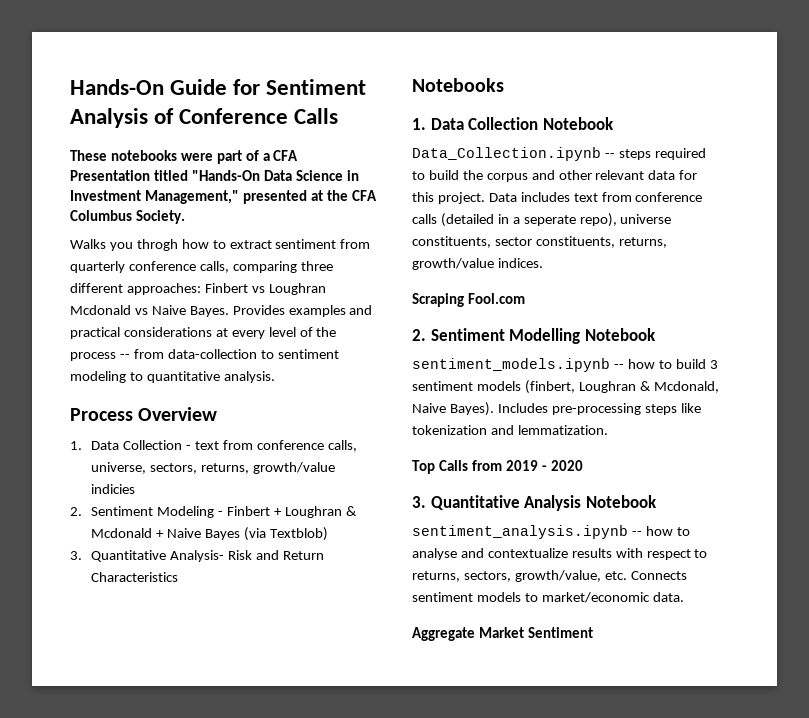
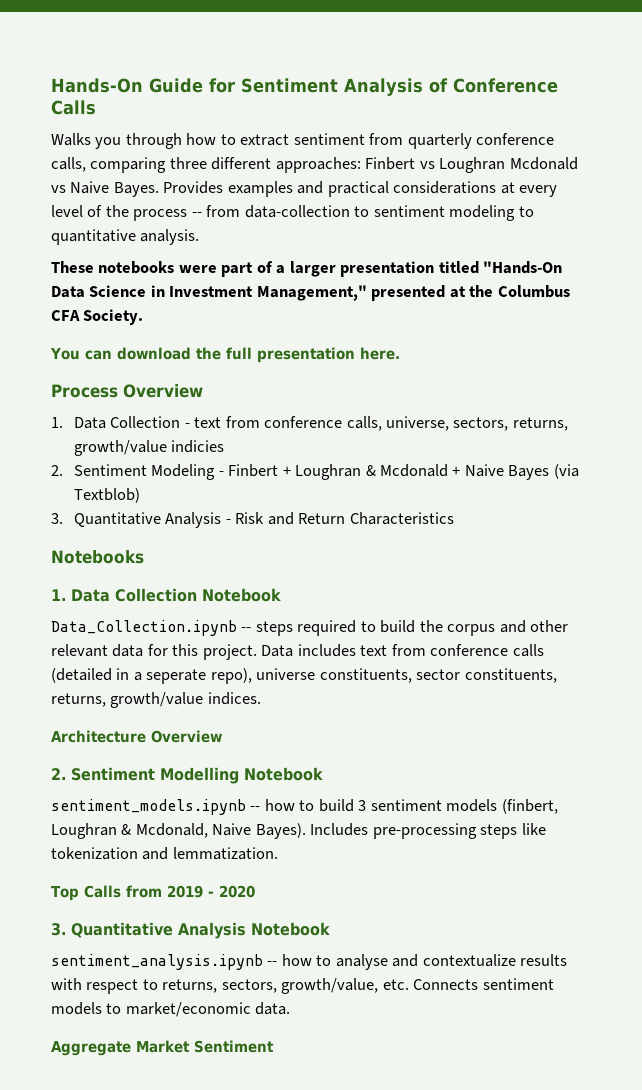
[70,150,299,164] [70,170,359,181] [70,190,377,204] [70,210,185,224] // These notebooks were part of a CFA Presentation titled "Hands-On Data Science in Investment Management," presented at the CFA Columbus Society. -> (96, 107) none
[136,239,178,251] throgh -> [125,133,182,149] through
(275, 377) none -> [51,261,563,277] [51,285,570,301] [51,309,144,325] [50,347,400,363] // These notebooks were part of a larger presentation titled "Hands-On Data Science in Investment Management," presented at the Columbus CFA Society. // You can download the full presentation here.
[170,550,225,562] Analysis- -> [165,512,231,528] Analysis -
[412,293,525,307] Scraping Fool.com -> [51,730,222,743] Architecture Overview

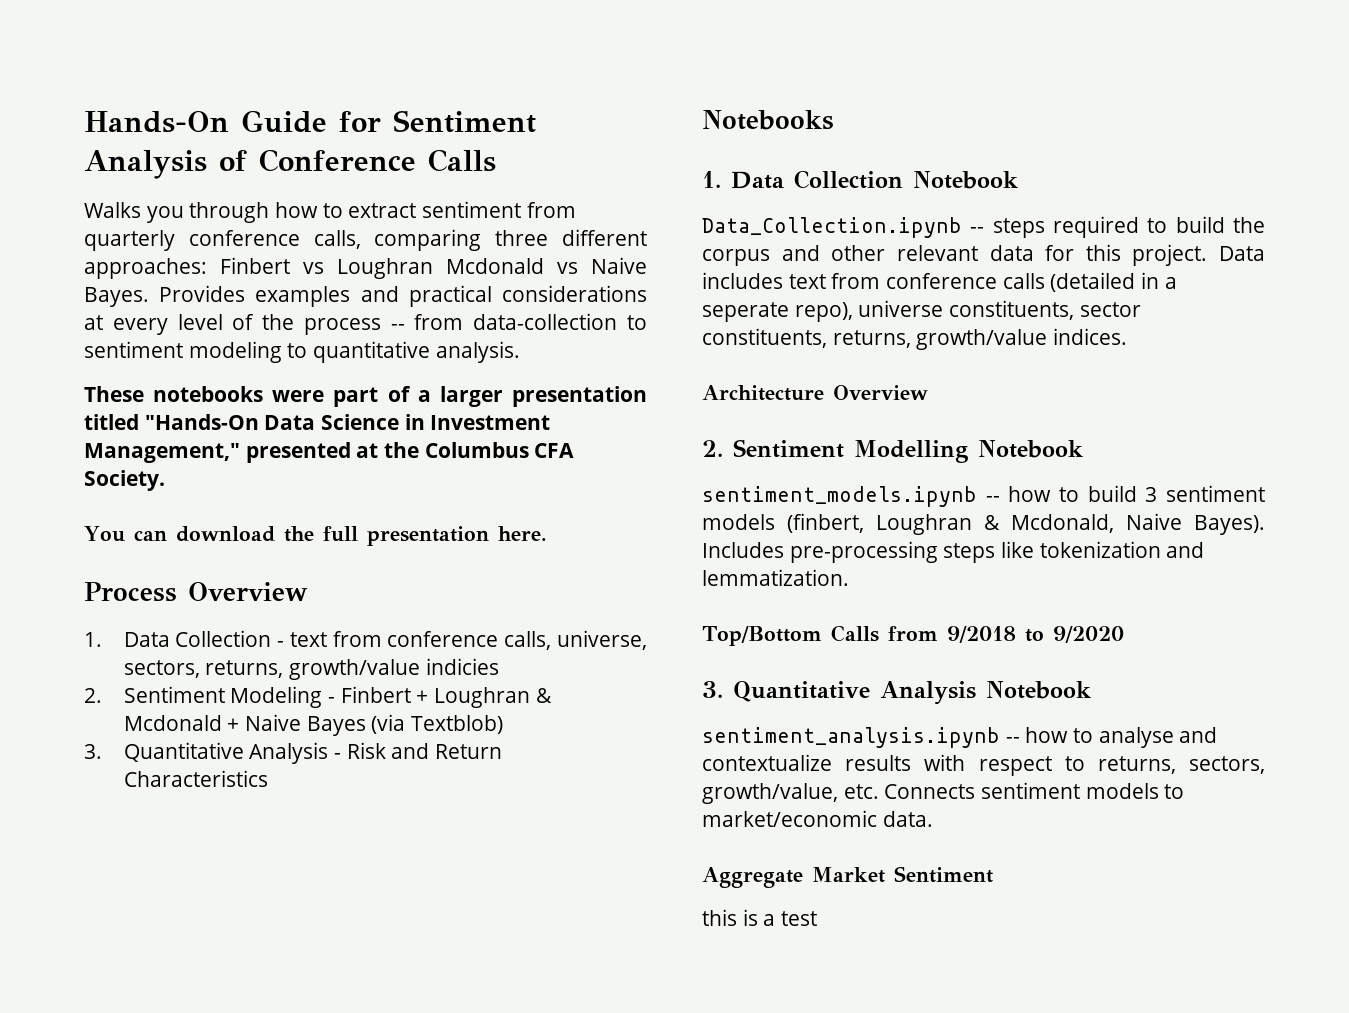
[51,886,79,901] Top -> [702,626,822,646] Top/Bottom
[166,885,255,898] 2019 - 2020 -> [946,626,1124,643] 9/2018 to 9/2020
(274, 1046) none -> [702,909,818,926] // this is a test

